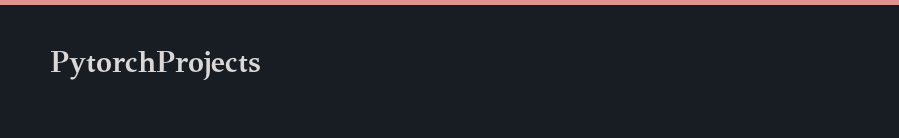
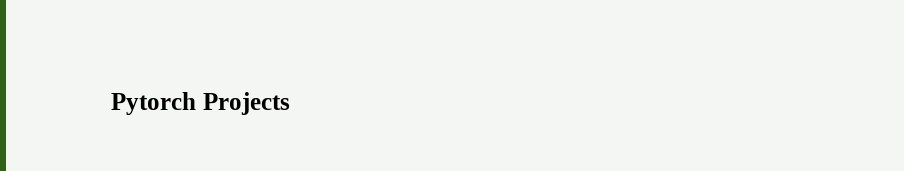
[50,51,261,80] PytorchProjects -> [111,92,290,115] Pytorch Projects

